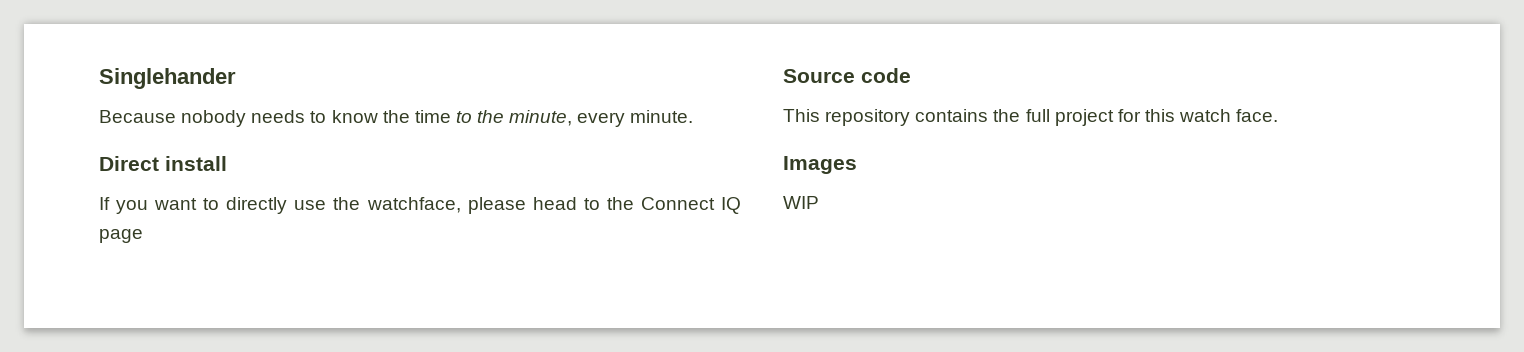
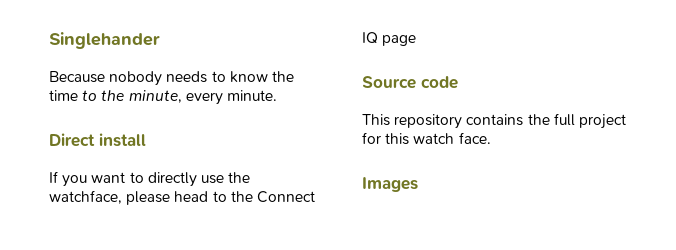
[783,196,819,209] // WIP -> (418, 184) none

